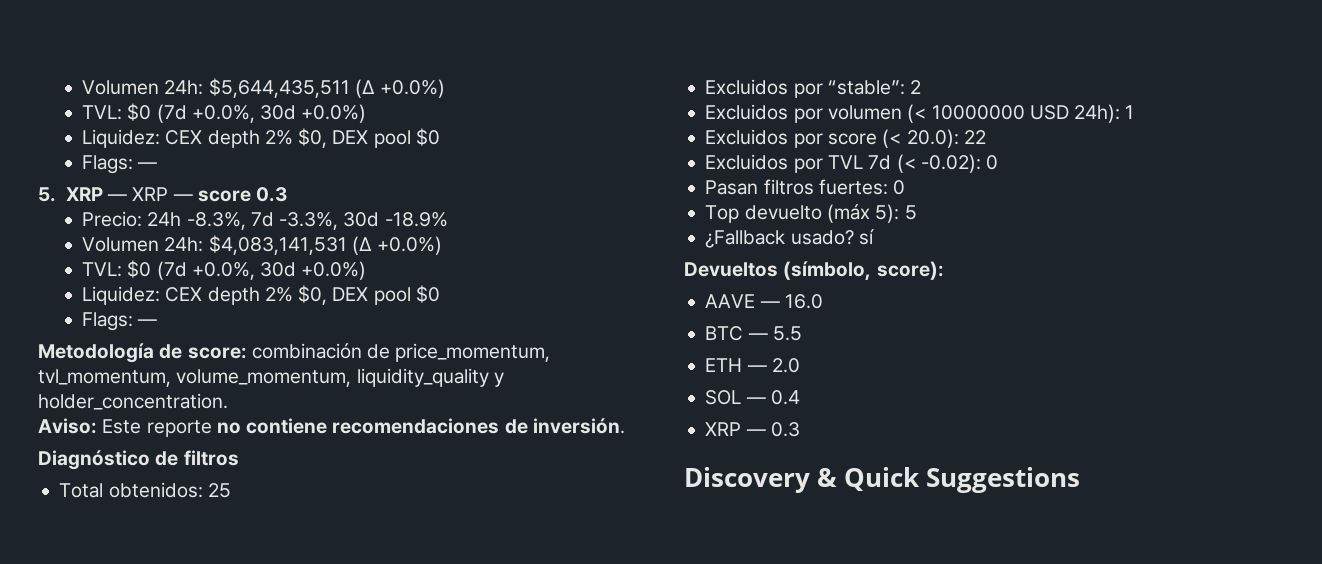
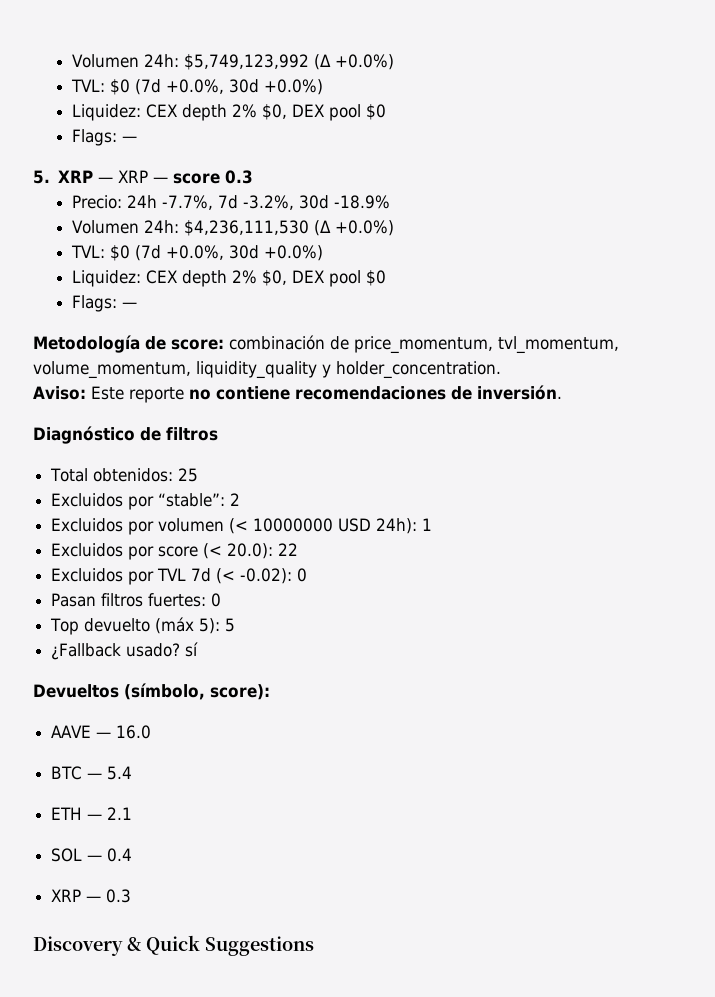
[82,78,350,98] Volumen 24h: $5,644,435,511 -> [71,54,309,70] Volumen 24h: $5,749,123,992
[186,212,339,230] -8.3%, 7d -3.3%, -> [161,195,294,210] -7.7%, 7d -3.2%,
[208,235,347,255] $4,083,141,531 -> [183,220,309,236] $4,236,111,530
[772,326,802,341] 5.5 -> [107,766,133,780] 5.4
[771,358,800,373] 2.0 -> [107,807,133,820] 2.1

